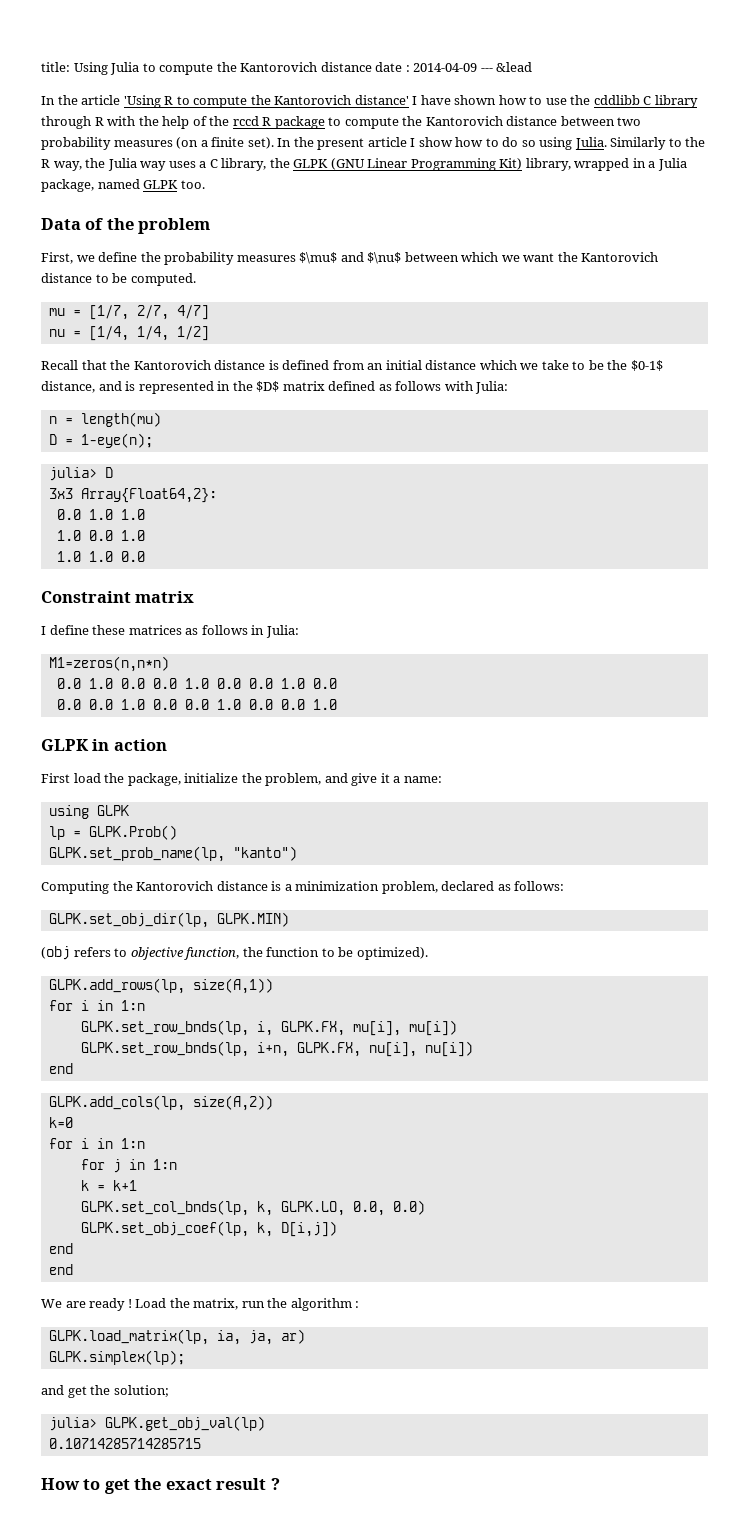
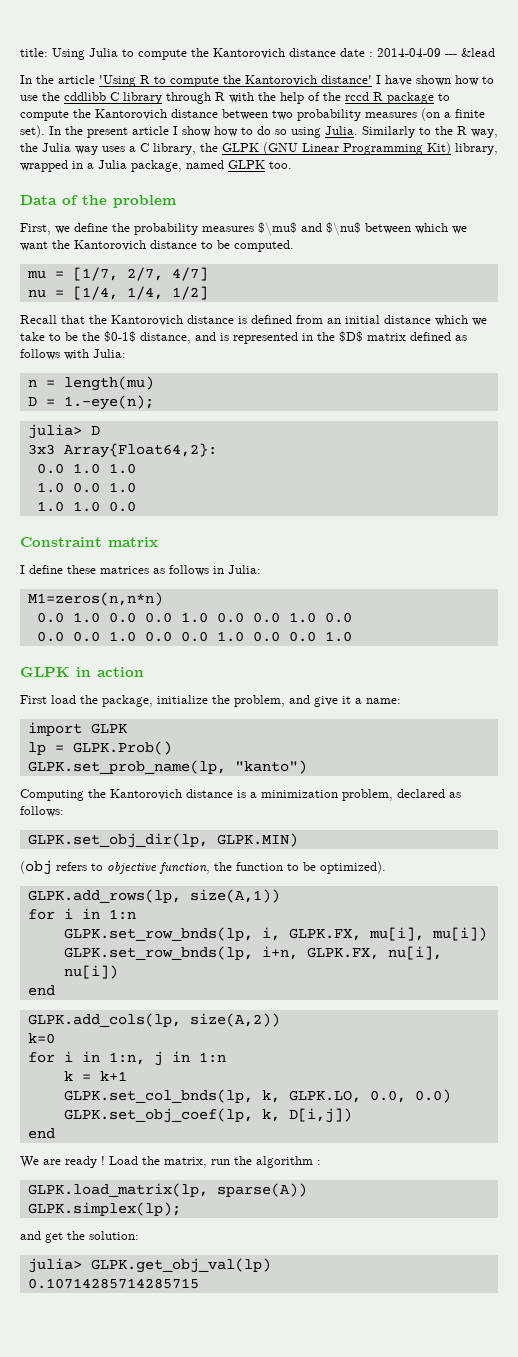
[80,433,153,448] 1-eye(n); -> [63,395,154,410] 1.-eye(n);
[48,805,89,819] using -> [27,722,82,736] import
[120,1138,145,1149] [80,1159,105,1170] 1:n // for -> [108,1052,145,1065] 1:n,
[48,1264,73,1275] // end -> (55, 1133) none
[216,1329,305,1345] ia, ja, ar) -> [216,1183,307,1197] sparse(A))
[113,1385,169,1397] solution; -> [89,1231,139,1240] solution:
[41,1478,280,1494] // How to get the exact result ? -> (199, 1283) none

